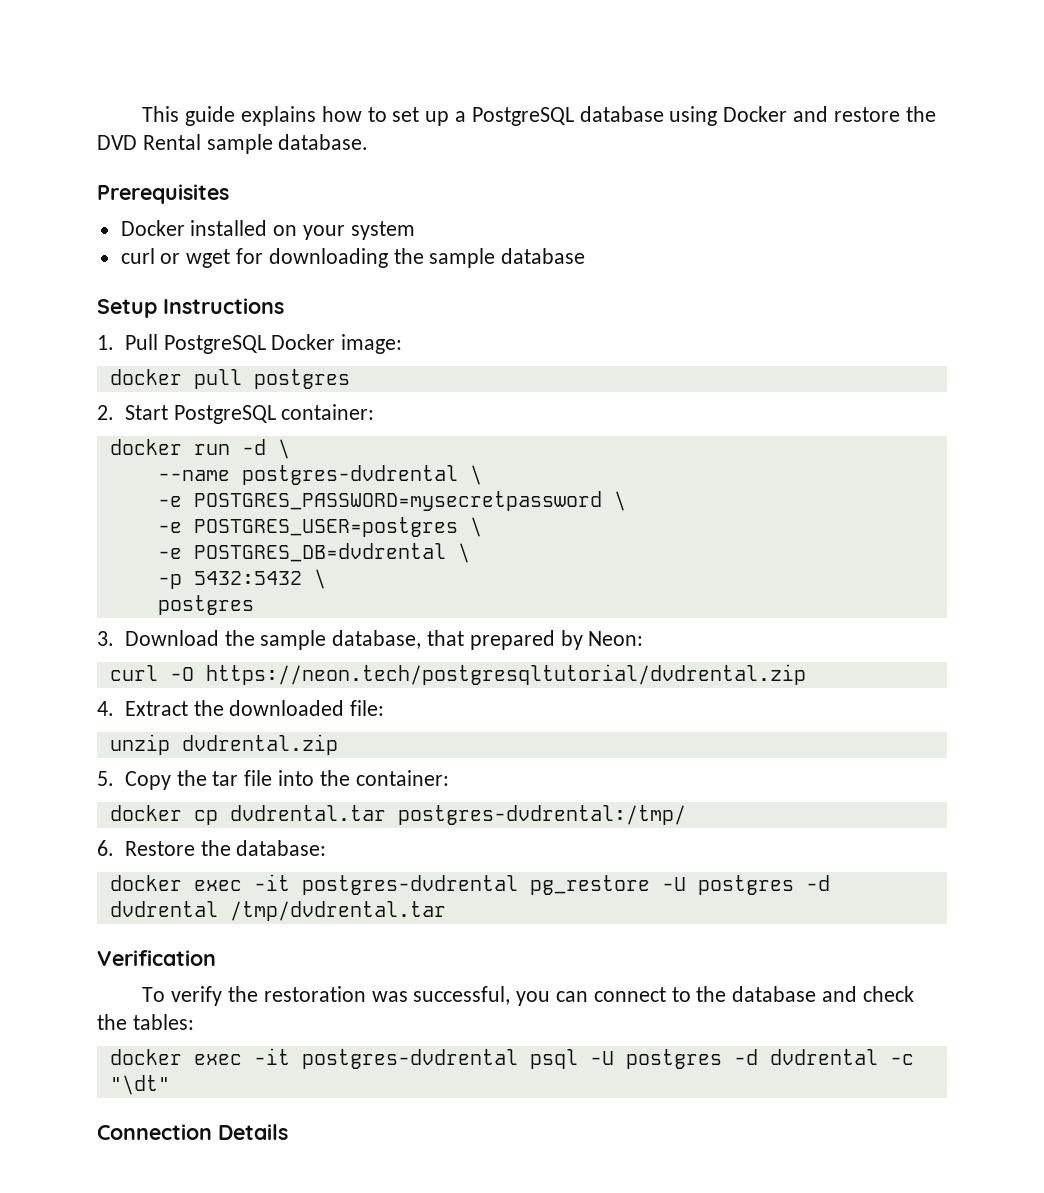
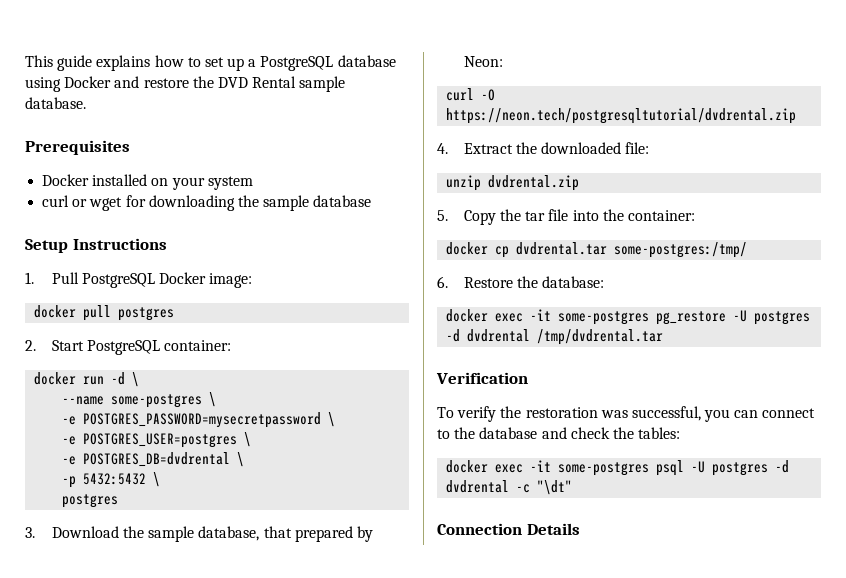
[241,465,458,485] postgres-dvdrental -> [111,394,203,408] some-postgres
[397,805,686,825] postgres-dvdrental:/tmp/ -> [614,242,748,258] some-postgres:/tmp/
[301,875,518,895] postgres-dvdrental -> [558,311,650,325] some-postgres
[301,1049,518,1069] postgres-dvdrental -> [558,462,650,476] some-postgres

